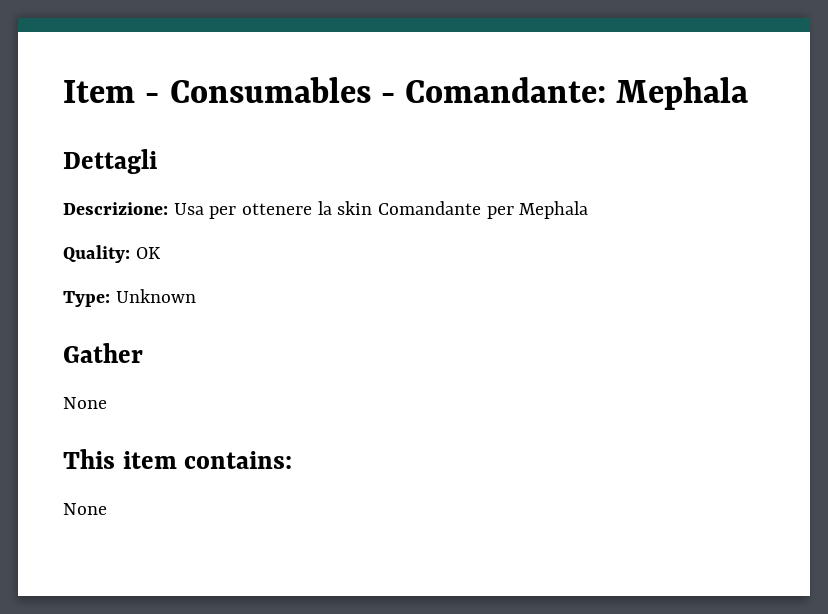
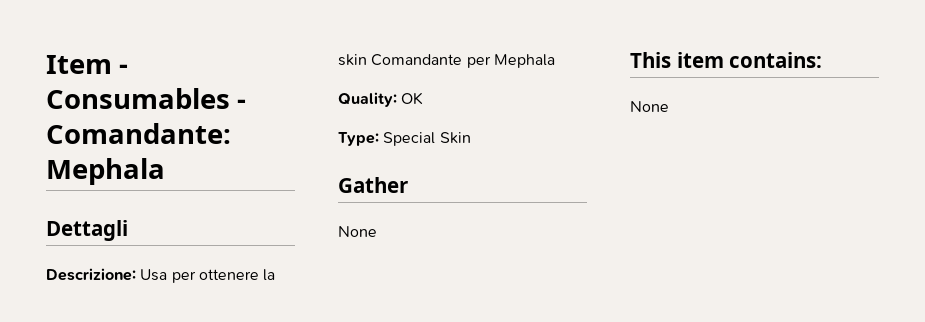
[115,289,196,303] Unknown -> [383,132,471,146] Special Skin

